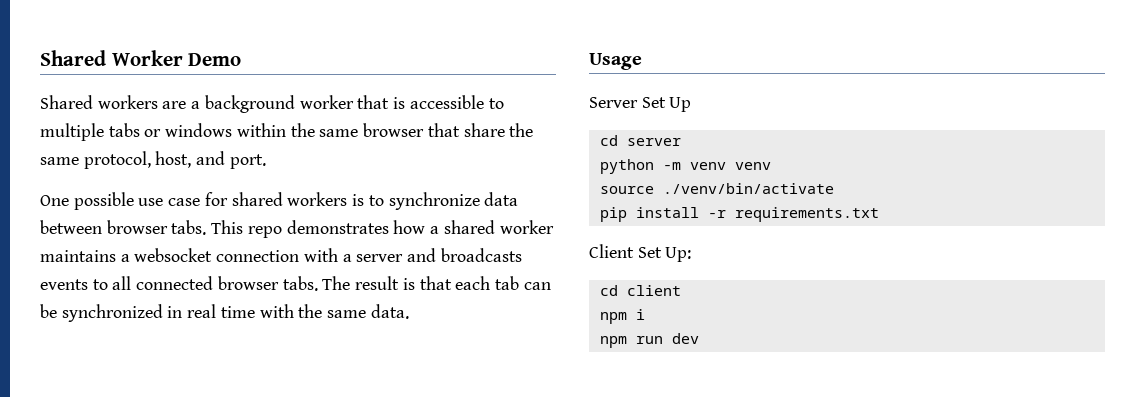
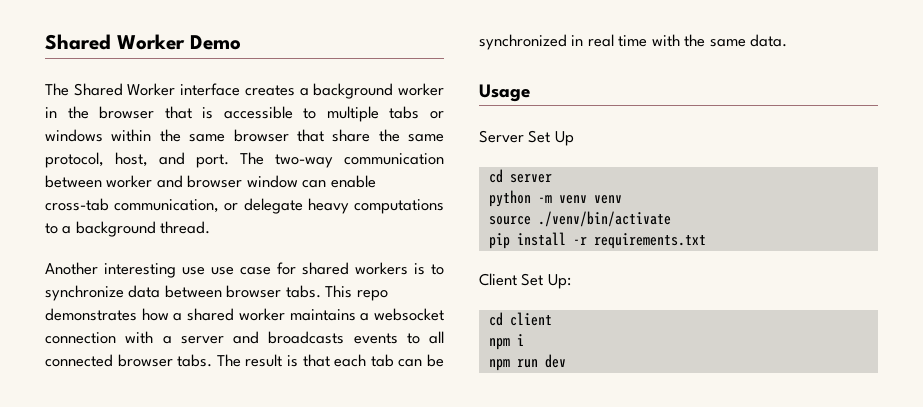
[40,95,354,113] Shared workers are a background worker -> [45,83,445,99] [45,106,155,119] The Shared Worker interface creates a background worker in the browser
[40,192,134,210] // One possible -> [240,152,444,168] [45,175,376,188] [45,198,444,214] [45,221,211,237] [45,262,205,278] The two-way communication between worker and browser window can enable cross-tab communication, or delegate heavy computations to a background thread. // Another interesting use

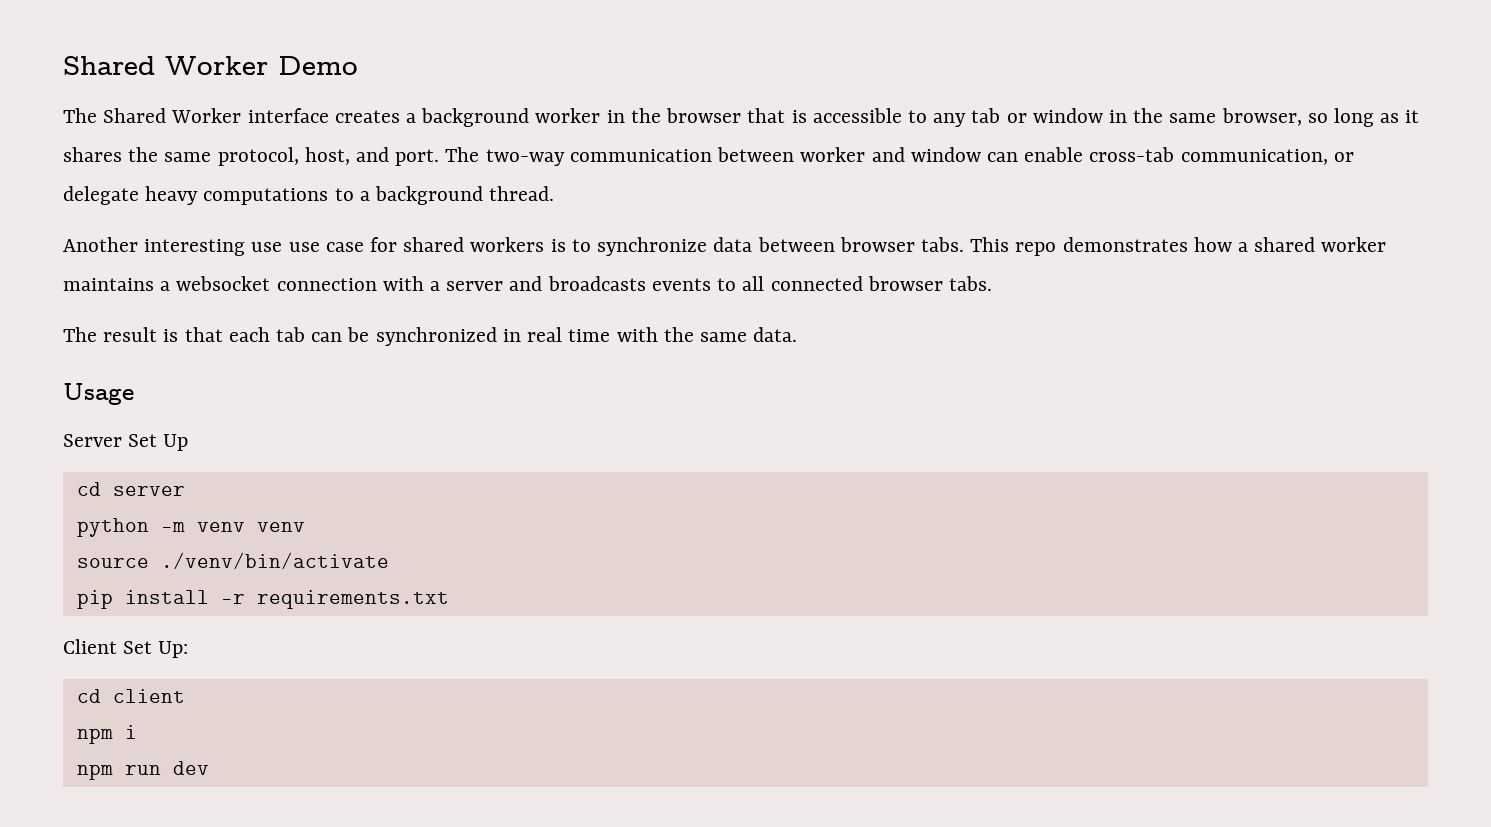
[326,106,444,122] [45,129,371,142] multiple tabs or windows within the same browser that share -> [933,108,1420,127] [63,147,122,162] any tab or window in the same browser, so long as it shares
[187,175,243,188] browser -> (905, 154) none
(213, 360) none -> (992, 283) //

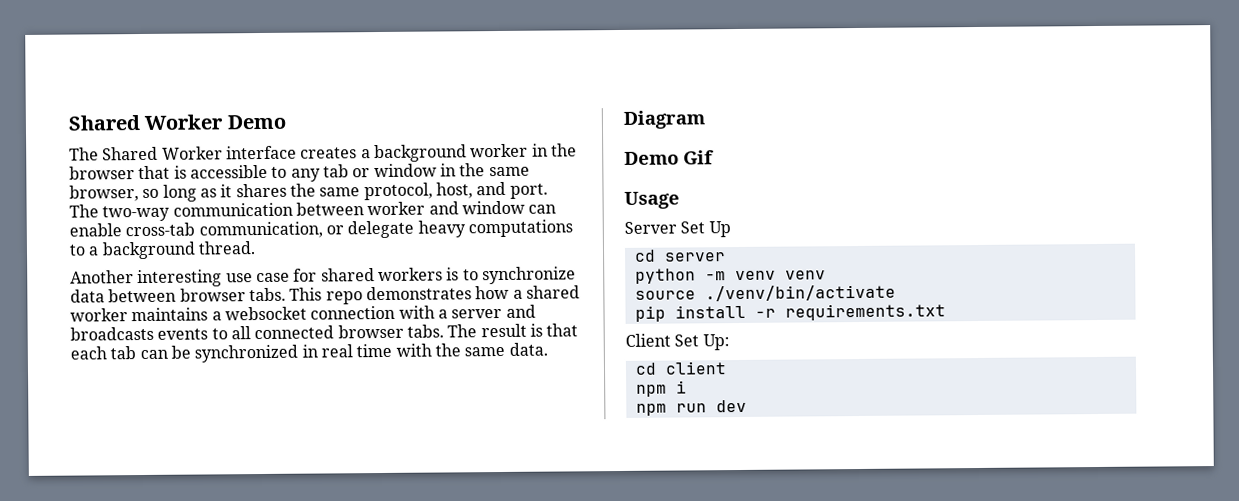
[288,242,320,252] use -> (253, 278) none
(992, 283) // -> (444, 331) none
(798, 334) none -> [623,110,705,129] [624,150,714,165] // Diagram // Demo Gif

